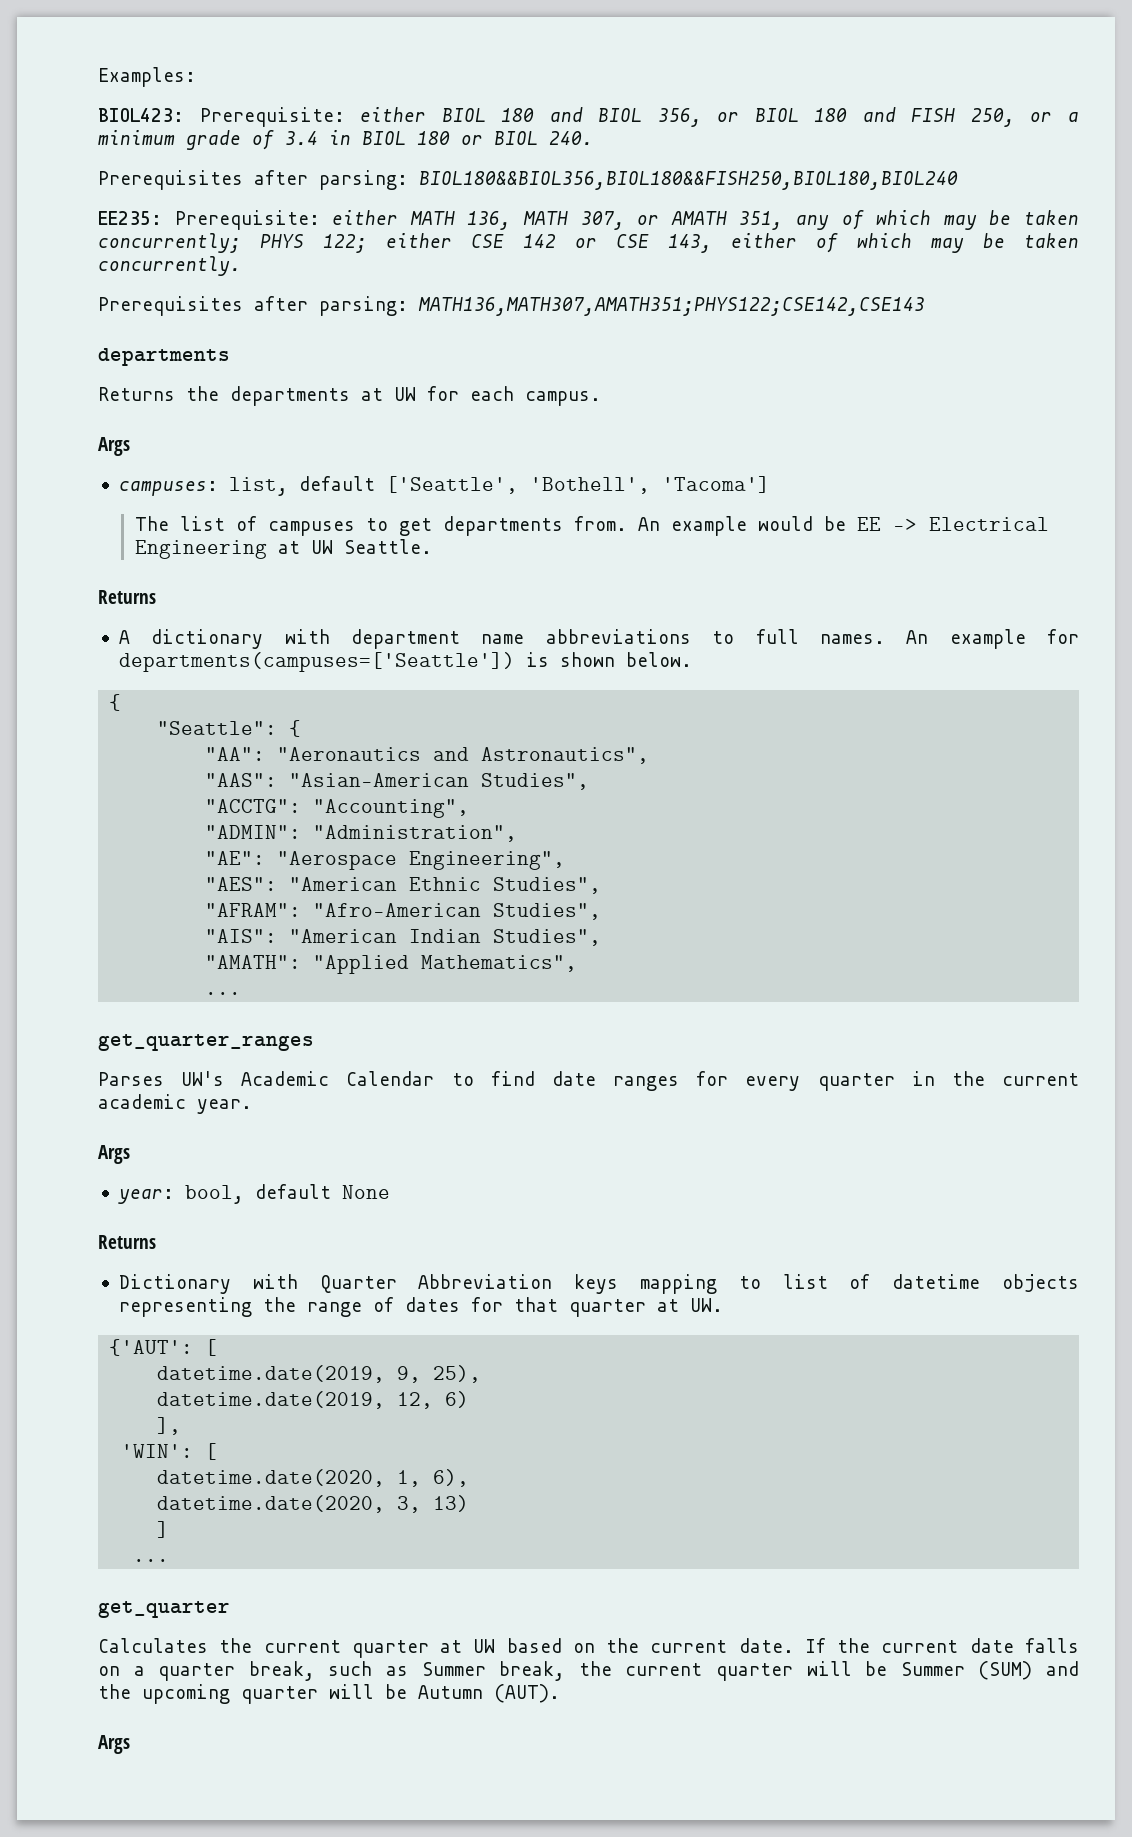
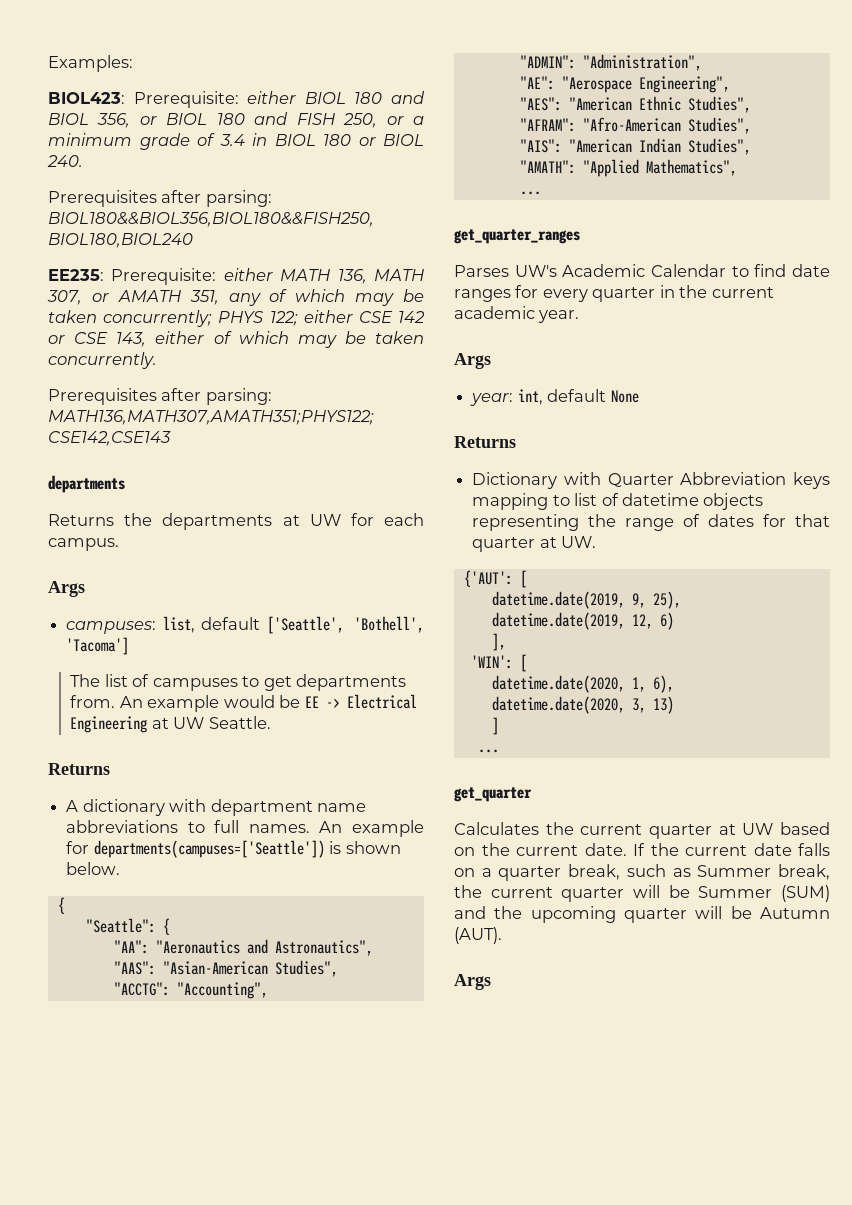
[184,1185,244,1204] bool, -> [517,389,543,405] int,

